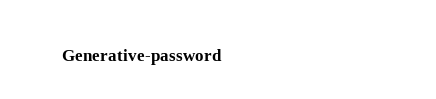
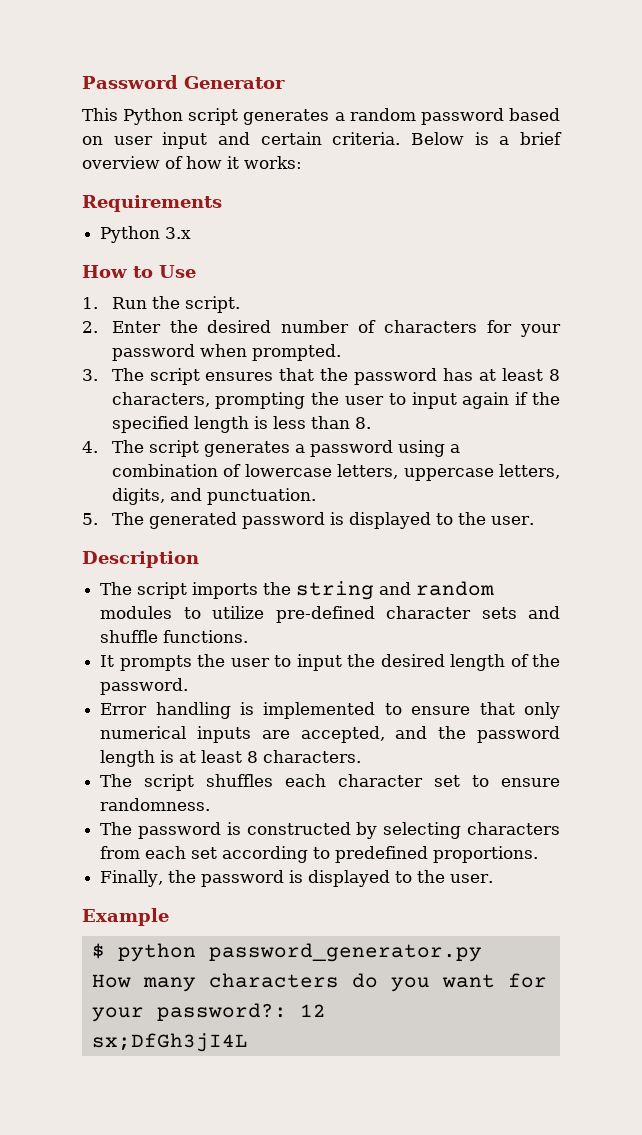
[62,49,222,65] Generative-password -> [82,75,285,89] [82,108,560,125] [82,132,562,149] [82,156,302,169] [82,195,222,212] [100,226,192,243] [82,265,196,278] [82,296,240,313] [82,320,561,337] [111,344,341,361] [82,368,561,385] [111,392,560,409] [111,416,371,433] [82,440,460,457] [111,464,560,481] [111,488,316,505] [82,512,534,529] [82,551,199,568] [100,581,495,600] [100,606,561,623] [100,630,249,643] [100,654,561,671] [100,678,189,695] [100,702,560,719] [100,726,560,743] [100,750,362,767] [100,774,561,791] [100,798,211,811] [100,822,560,839] [100,846,539,863] [100,870,494,887] [82,908,169,926] [91,943,482,962] [91,973,547,992] [91,1003,326,1022] [91,1033,248,1052] Password Generator // This Python script generates a random password based on user input and certain criteria. Below is a brief overview of how it works: // Requirements // Python 3.x // How to Use // 1. Run the script. // 2. Enter the desired number of characters for your password when prompted. // 3. The script ensures that the password has at least 8 characters, prompting the user to input again if the specified length is less than 8. // 4. The script generates a password using a combination of lowercase letters, uppercase letters, digits, and punctuation. // 5. The generated password is displayed to the user. // Description // The script imports the string and random modules to utilize pre-defined character sets and shuffle functions. // It prompts the user to input the desired length of the password. // Error handling is implemented to ensure that only numerical inputs are accepted, and the password length is at least 8 characters. // The script shuffles each character set to ensure randomness. // The password is constructed by selecting characters from each set according to predefined proportions. // Finally, the password is displayed to the user. // Example // $ python password_generator.py // How many characters do you want for your password?: 12 // sx;DfGh3jI4L

